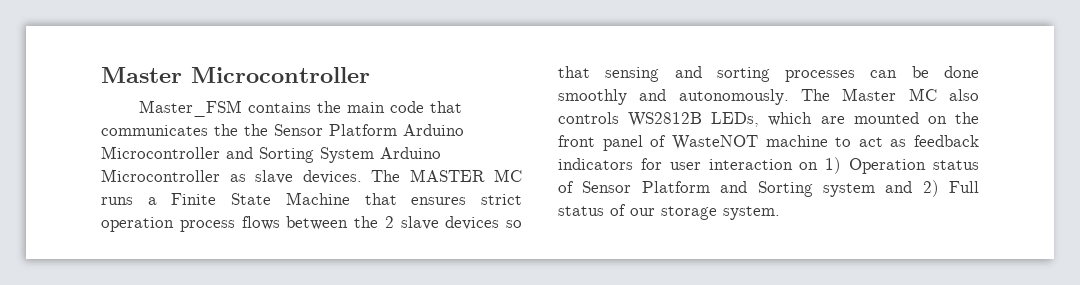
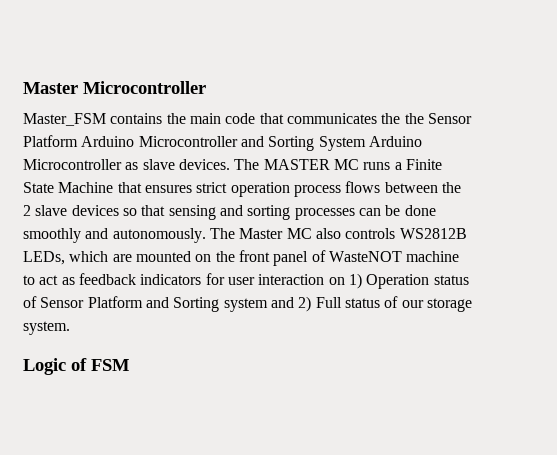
(780, 213) none -> [23,358,129,375] // Logic of FSM

